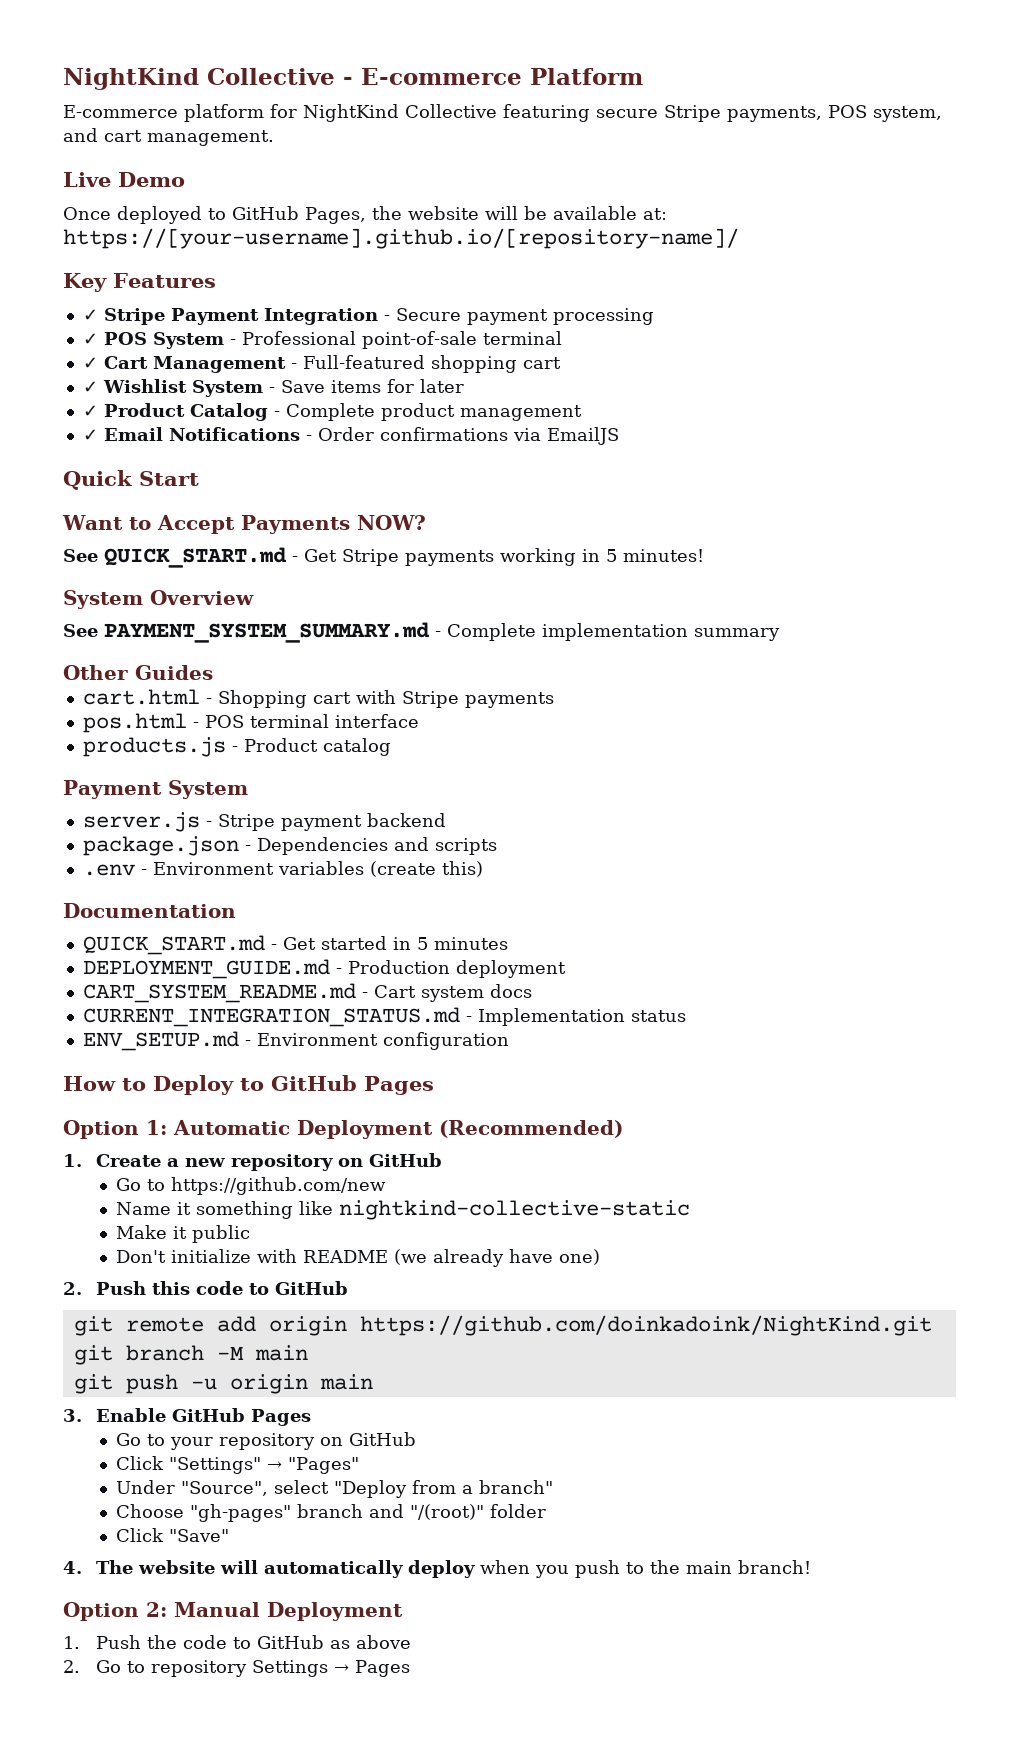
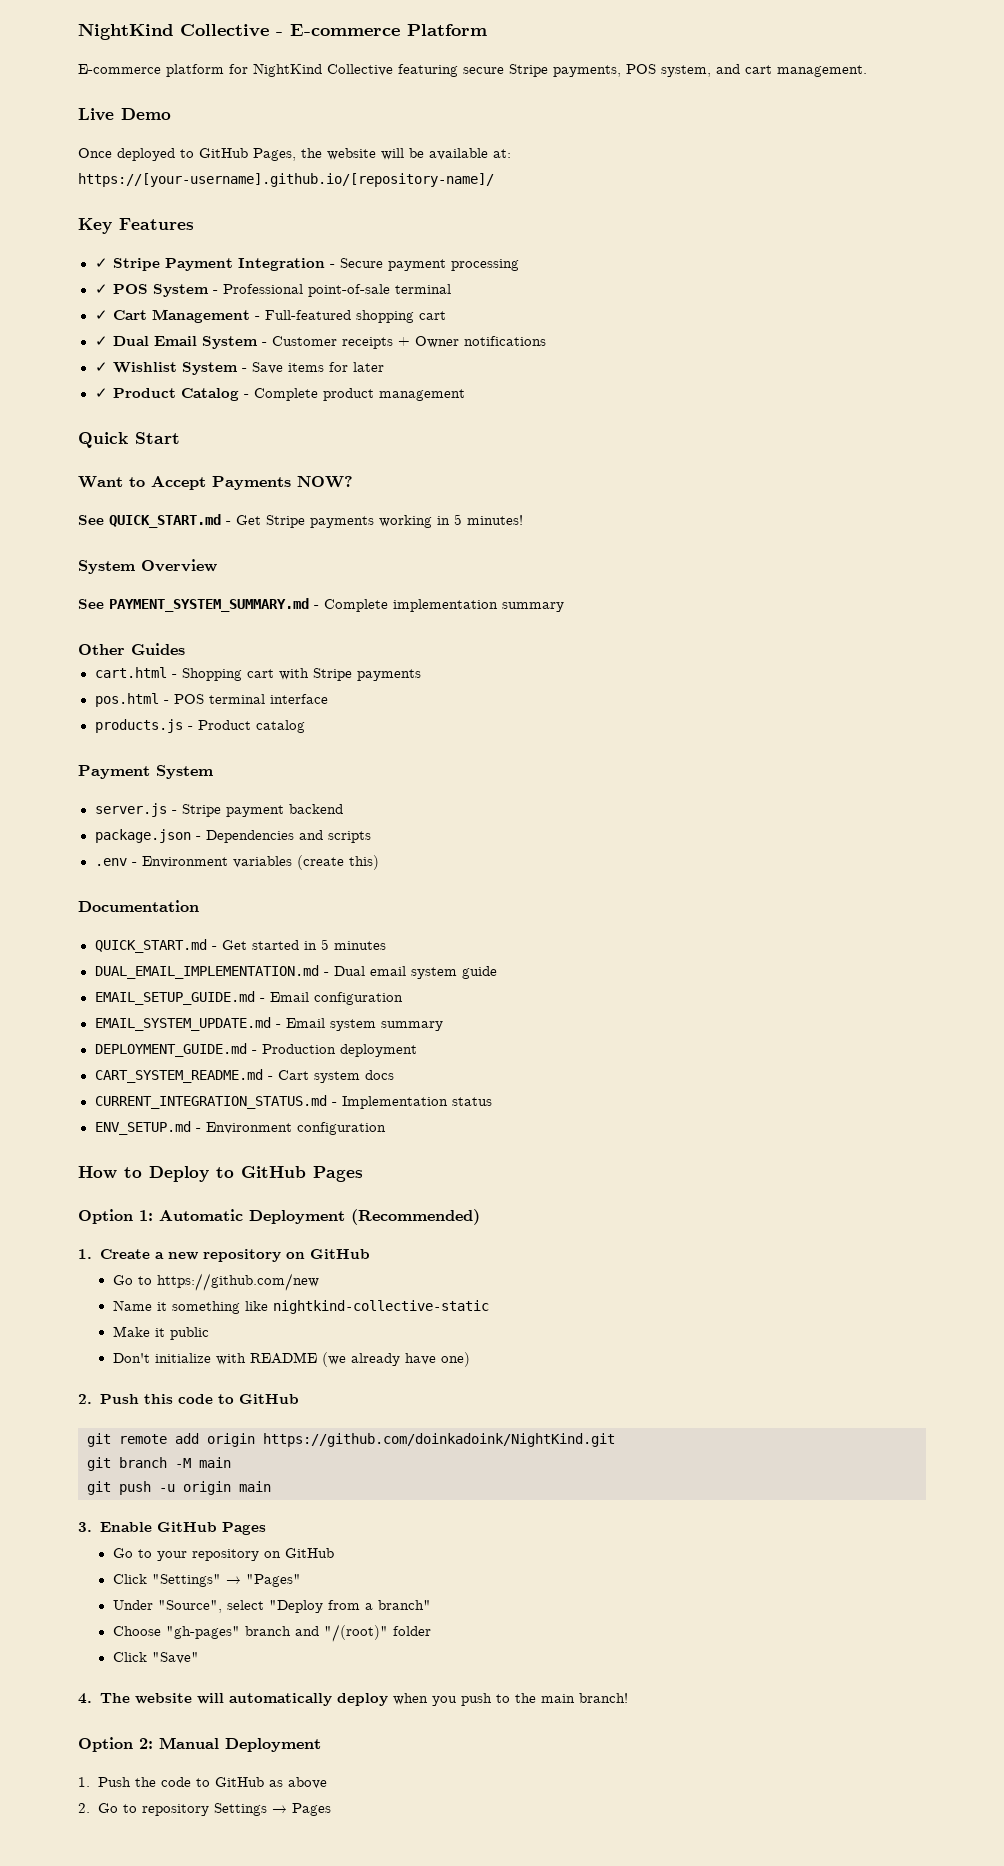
(561, 363) none -> [94,336,546,349] // ✓ Dual Email System - Customer receipts + Owner notifications
[82,427,619,445] // ✓ Email Notifications - Order confirmations via EmailJS -> (465, 395) none
(508, 943) none -> [94,965,497,979] [94,991,403,1005] [94,1017,443,1031] // DUAL_EMAIL_IMPLEMENTATION.md - Dual email system guide // EMAIL_SETUP_GUIDE.md - Email configuration // EMAIL_SYSTEM_UPDATE.md - Email system summary

